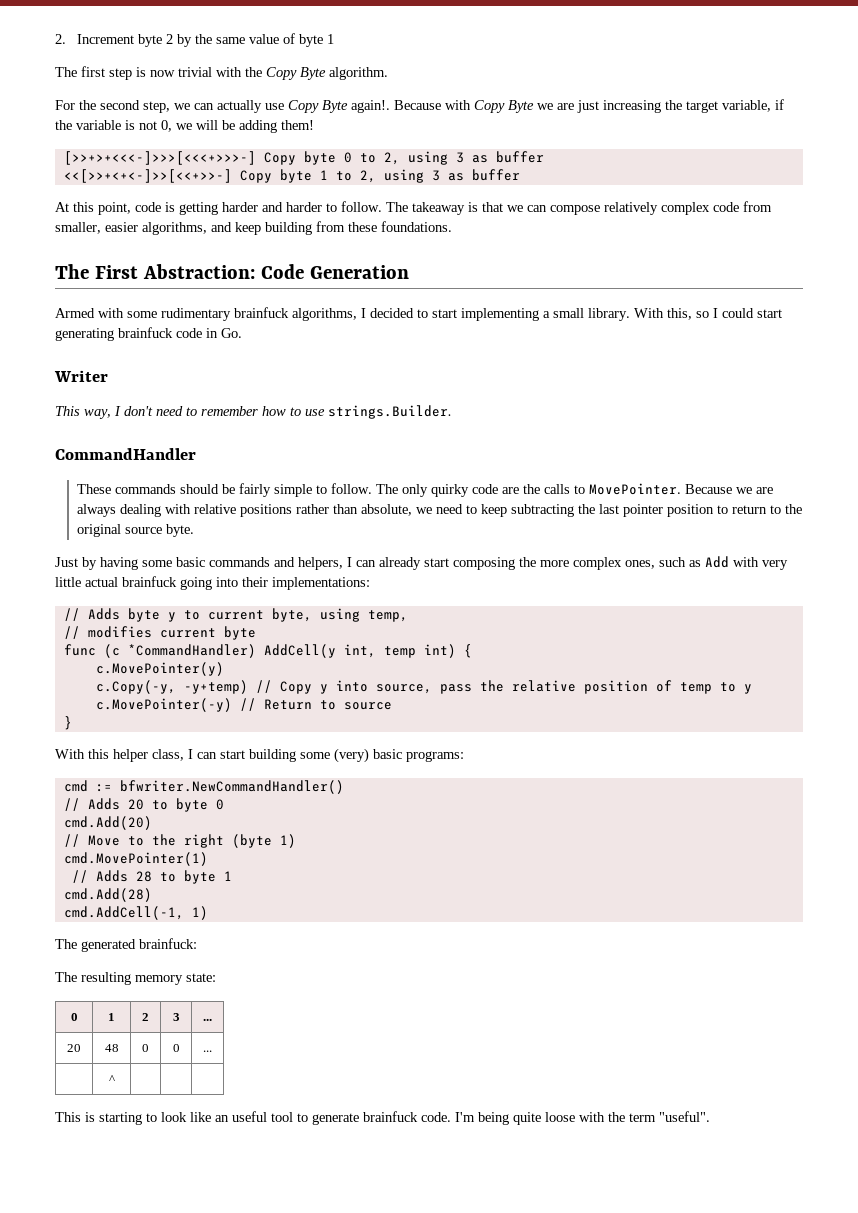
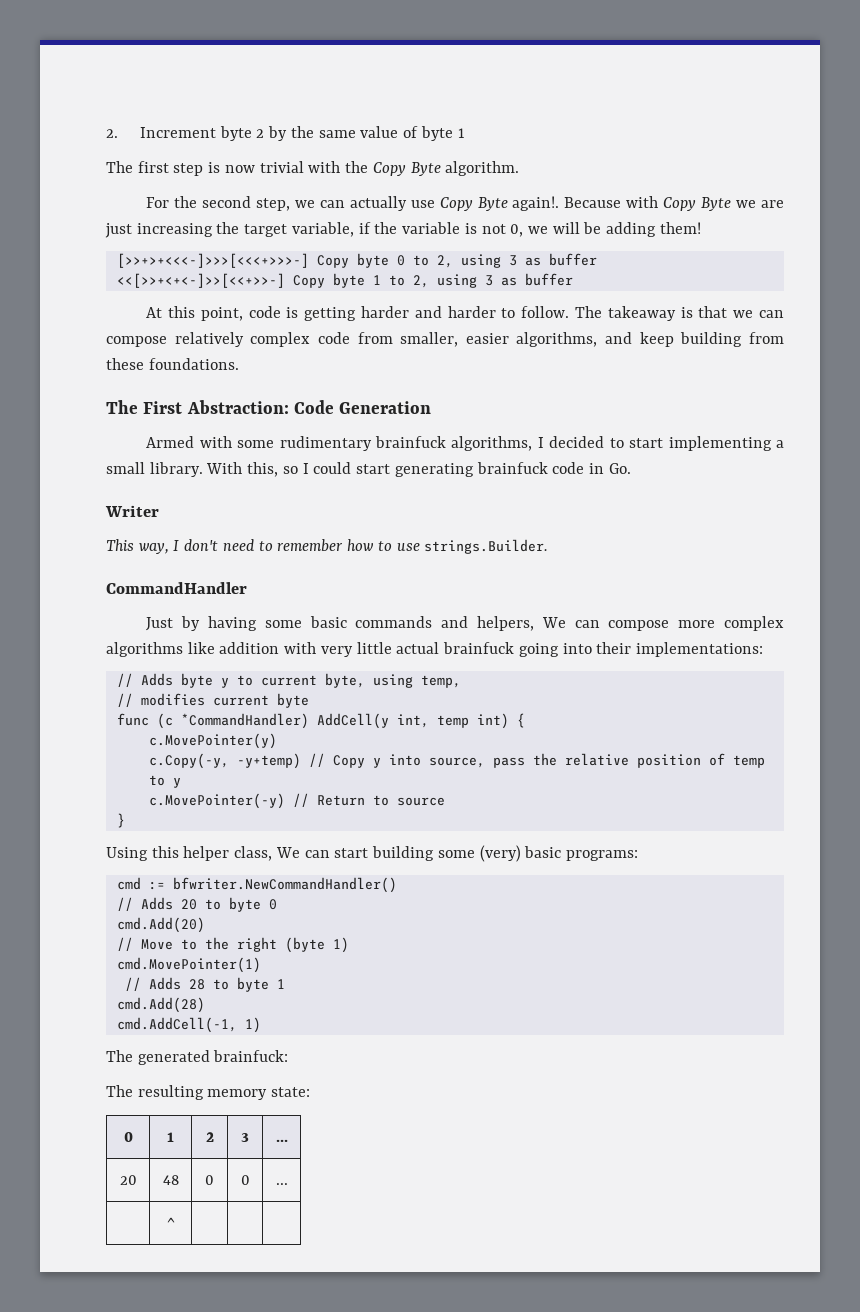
[77,483,774,497] [77,504,803,517] [77,524,195,537] // These commands should be fairly simple to follow. The only quirky code are the calls to MovePointer. Because we are always dealing with relative positions rather than absolute, we need to keep subtracting the last pointer position to return to the original source byte. -> (247, 588) none
[347,556,729,570] I can already start composing the more complex ones, such as Add -> [541,616,784,631] [106,642,280,657] We can compose more complex algorithms like addition
[55,749,85,759] With -> [106,847,148,861] Using
[188,749,193,759] I -> [275,847,300,858] We
[55,1111,710,1125] // This is starting to look like an useful tool to generate brainfuck code. I'm being quite loose with the term "useful". -> (175, 1222) none

